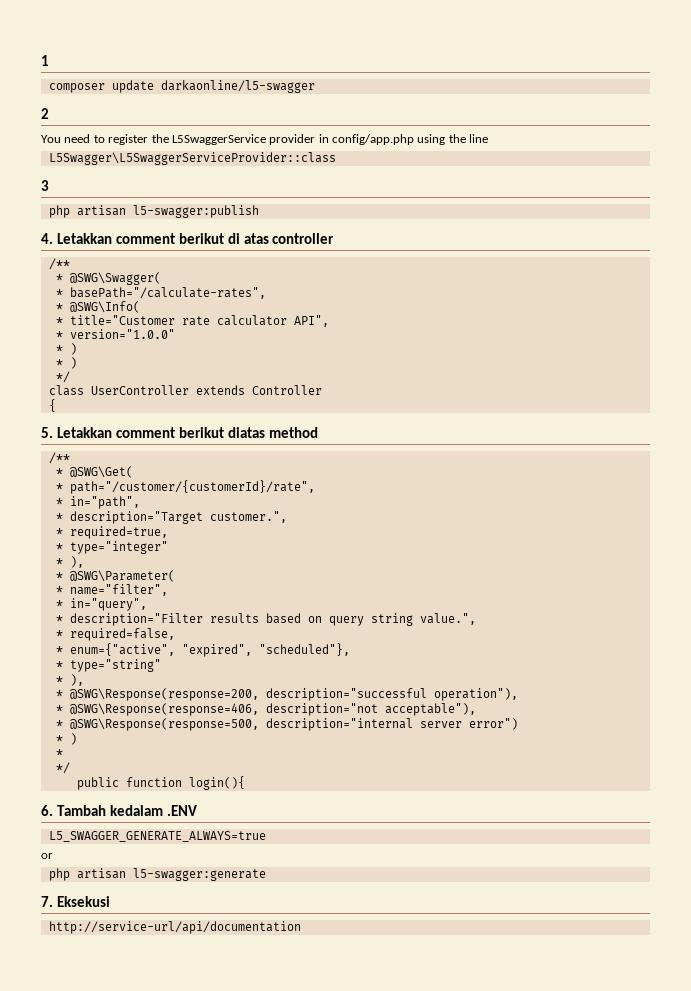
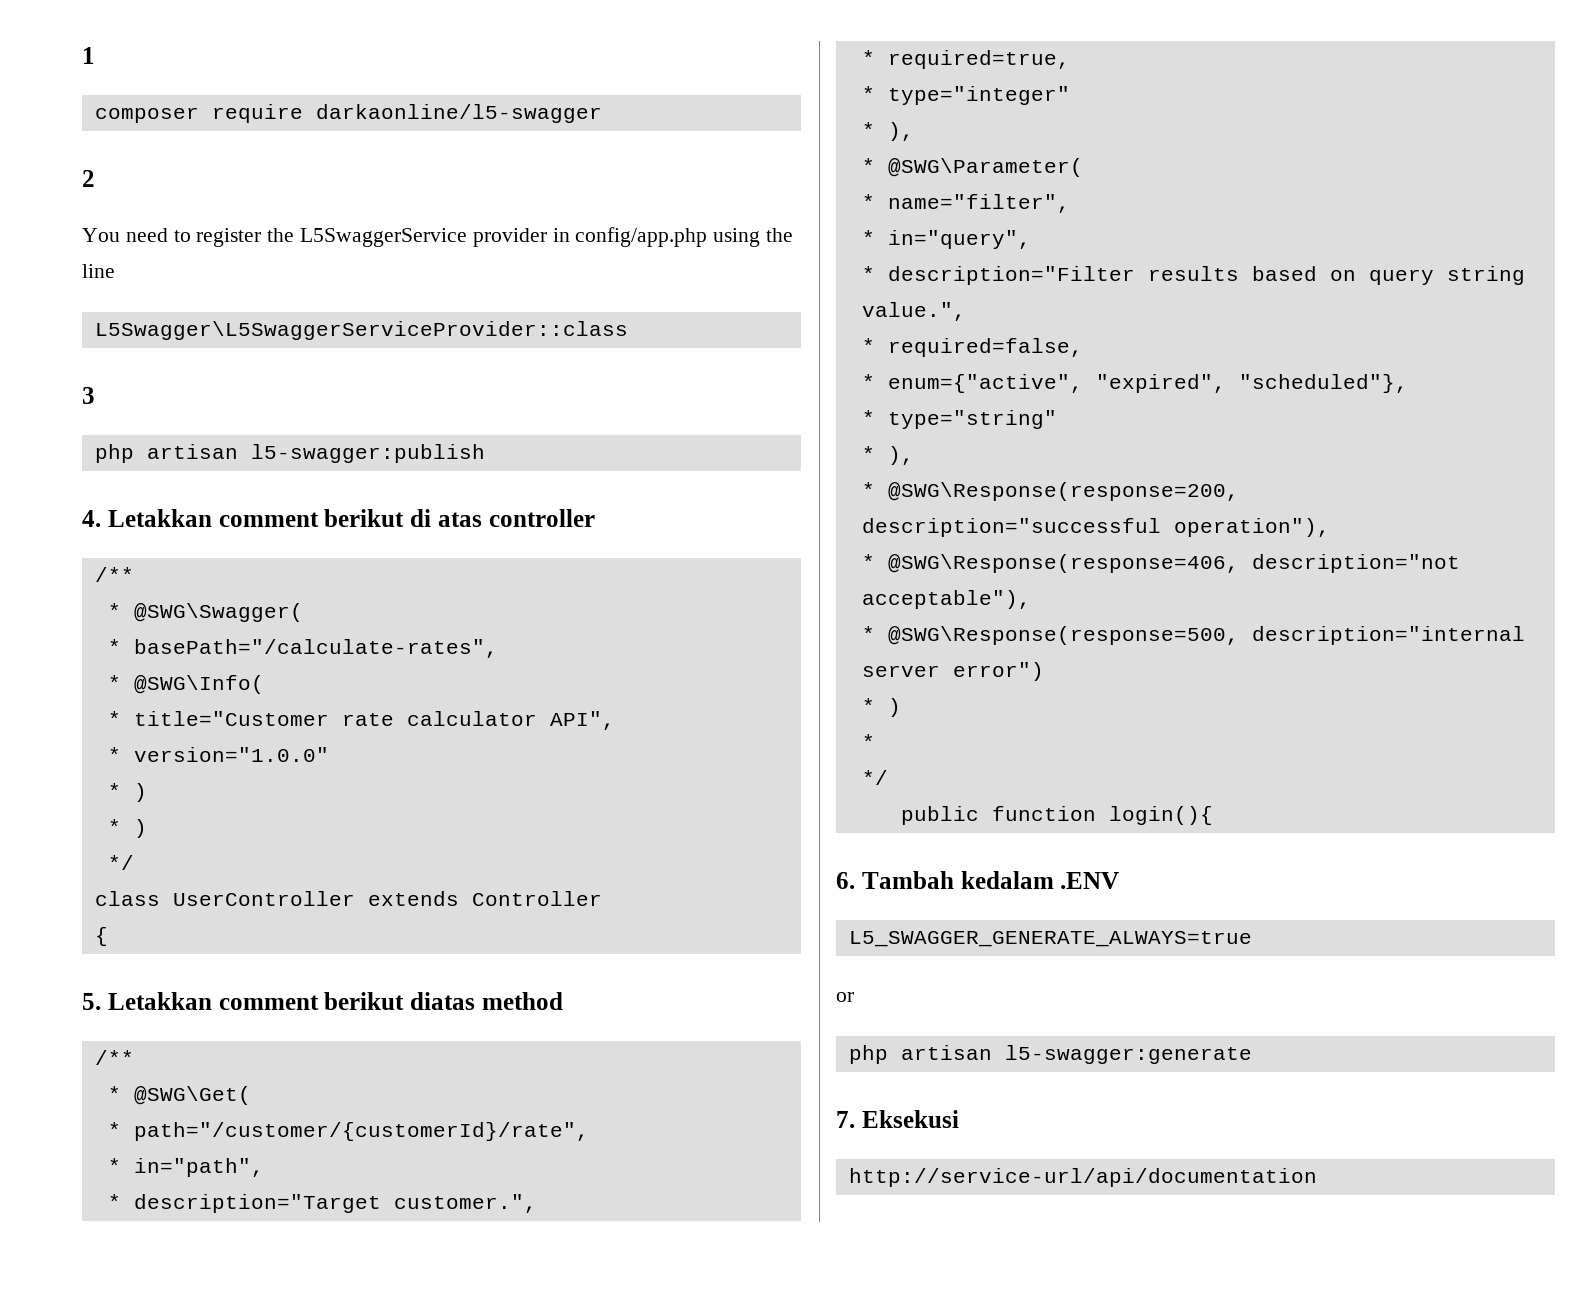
[111,80,154,93] update -> [211,104,303,123] require

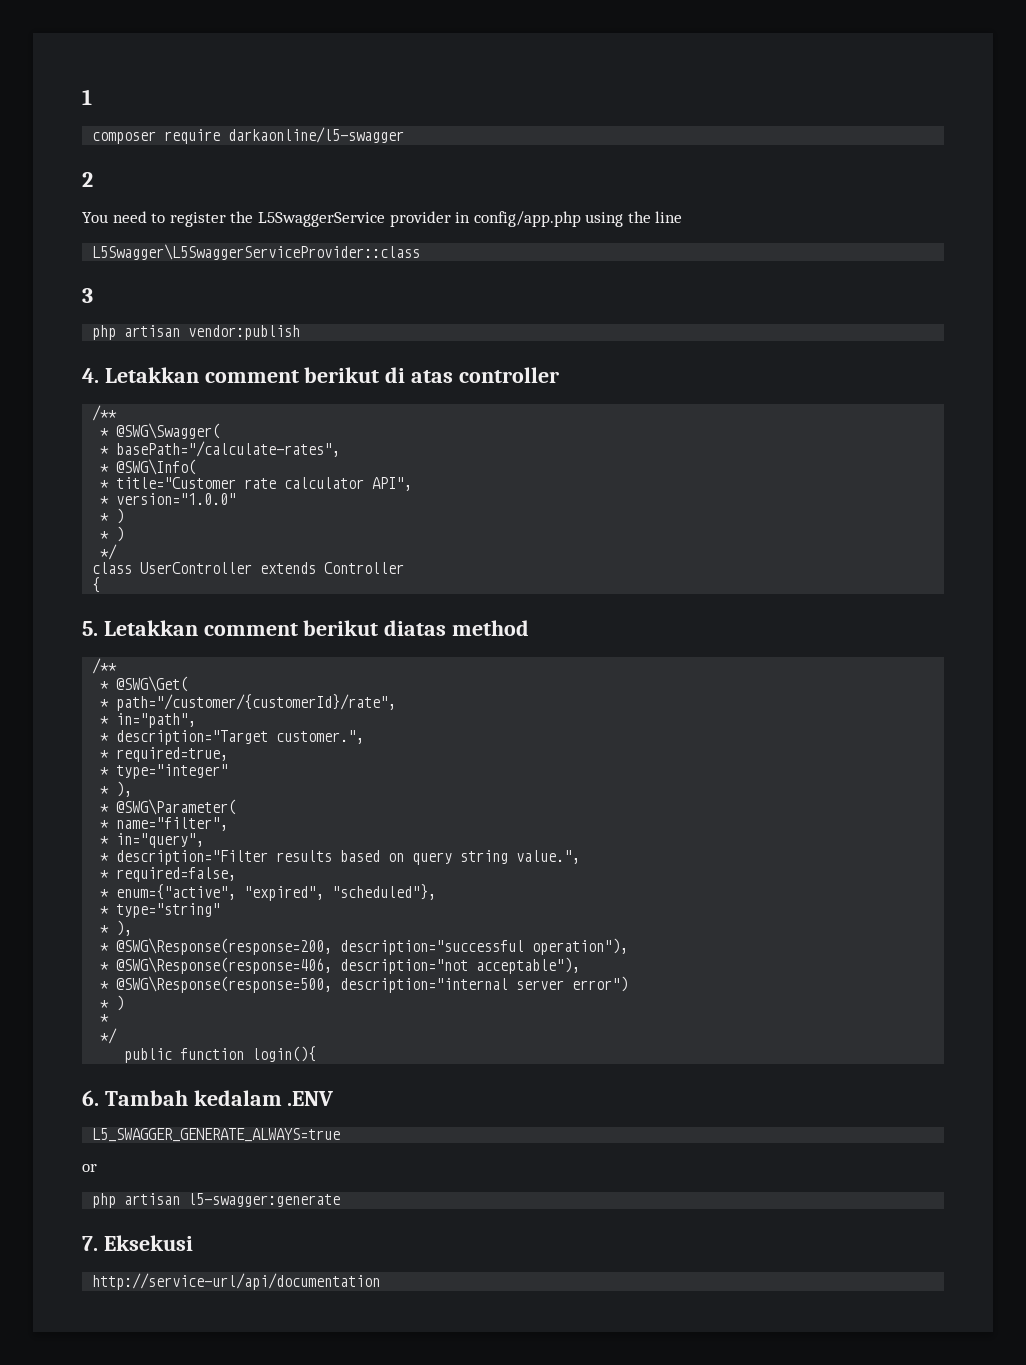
[250,444,485,463] l5-swagger:publish -> [188,325,301,340] vendor:publish

